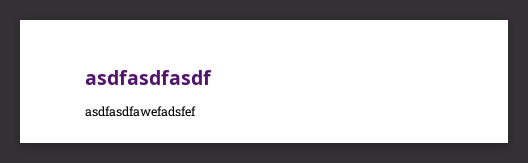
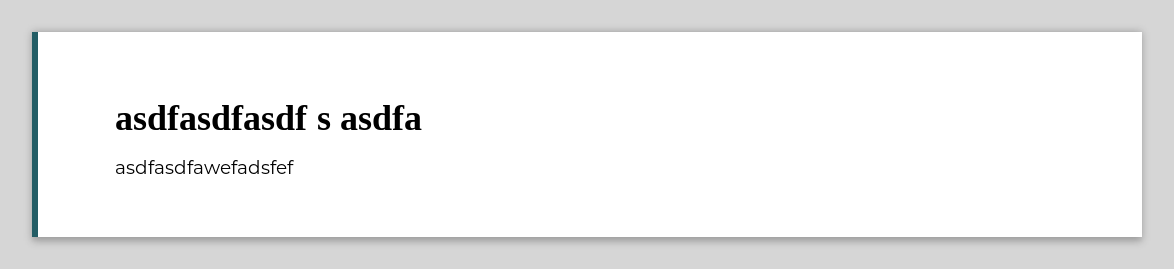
(212, 77) none -> [316,105,423,130] s asdfa

